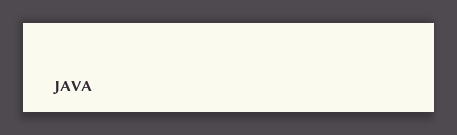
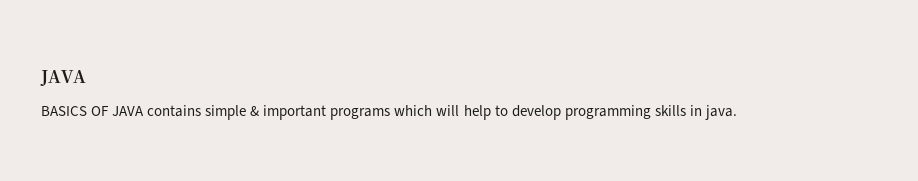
[53,81,92,94] JAVA -> [40,70,86,86] [41,105,737,120] JAVA // BASICS OF JAVA contains simple & important programs which will help to develop programming skills in java.

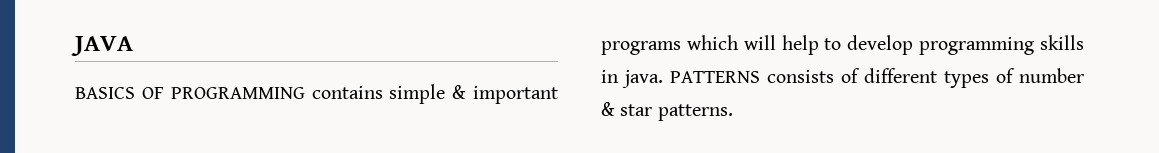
[112,106,145,116] JAVA -> [170,87,305,99] PROGRAMMING
(737, 112) none -> [670,68,1084,88] [601,102,733,121] PATTERNS consists of different types of number & star patterns.

